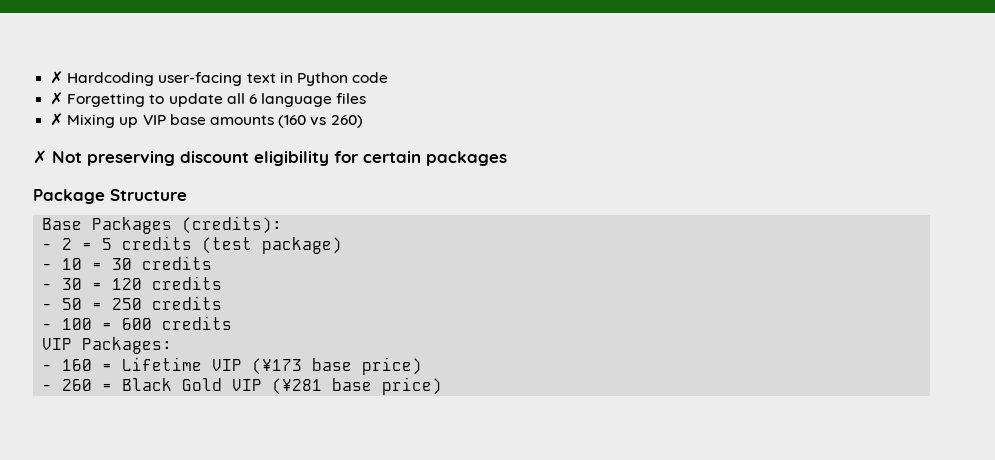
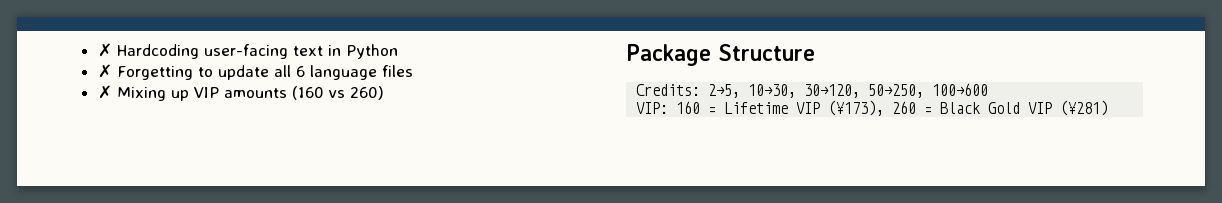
[352,72,389,83] code -> (398, 51) none
[169,114,206,125] base -> (219, 92) none
[33,150,507,166] [33,189,187,204] [42,216,283,234] [42,236,343,254] [42,256,213,270] [42,276,223,290] [42,296,223,310] [42,316,233,330] [42,337,173,354] [42,357,423,375] [42,384,53,391] ✗ Not preserving discount eligibility for certain packages // Package Structure // Base Packages (credits): // - 2 = 5 credits (test package) // - 10 = 30 credits // - 30 = 120 credits // - 50 = 250 credits // - 100 = 600 credits // VIP Packages: // - 160 = Lifetime VIP (¥173 base price) // - -> [626,44,815,66] [636,83,989,98] [636,100,885,116] Package Structure // Credits: 2→5, 10→30, 30→120, 50→250, 100→600 // VIP: 160 = Lifetime VIP (¥173),
[272,377,443,395] (¥281 base price) -> [1060,100,1109,116] (¥281)

